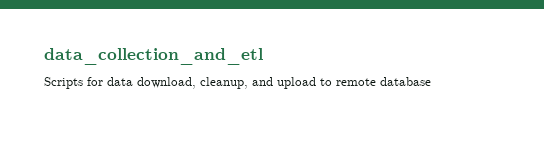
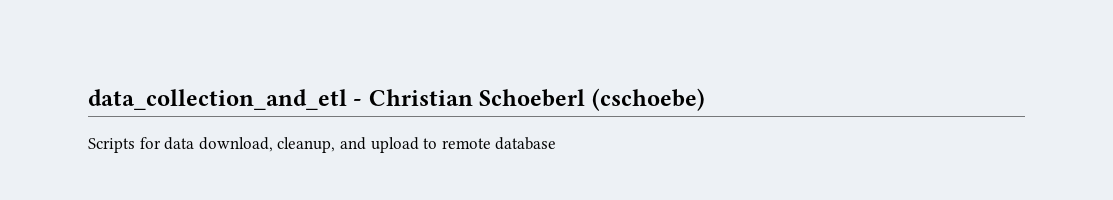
(263, 56) none -> [353,88,705,111] - Christian Schoeberl (cschoebe)

